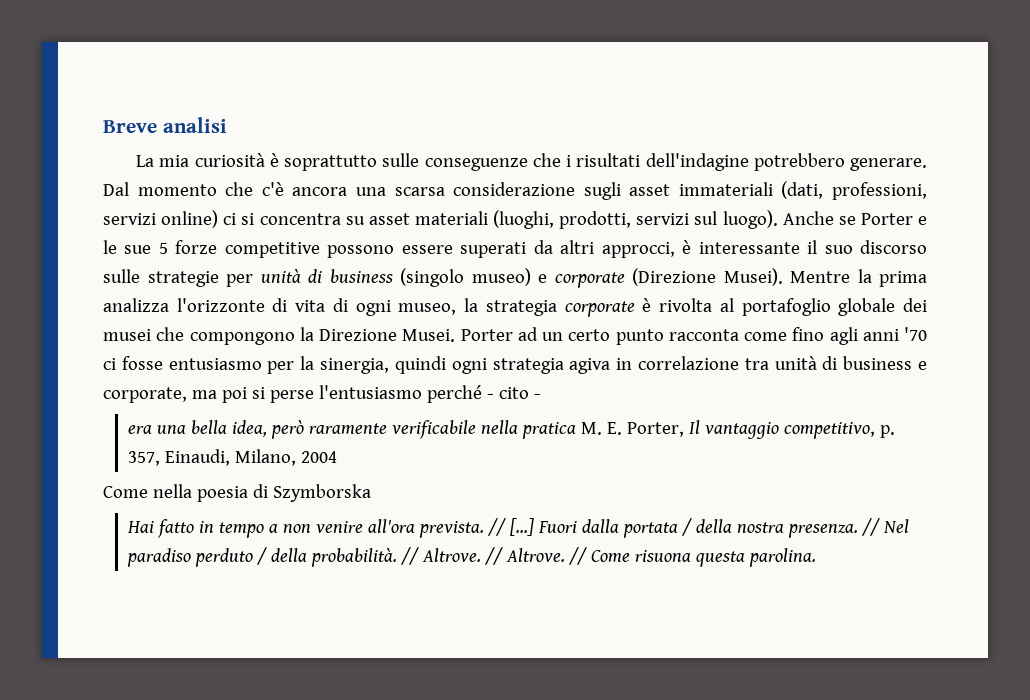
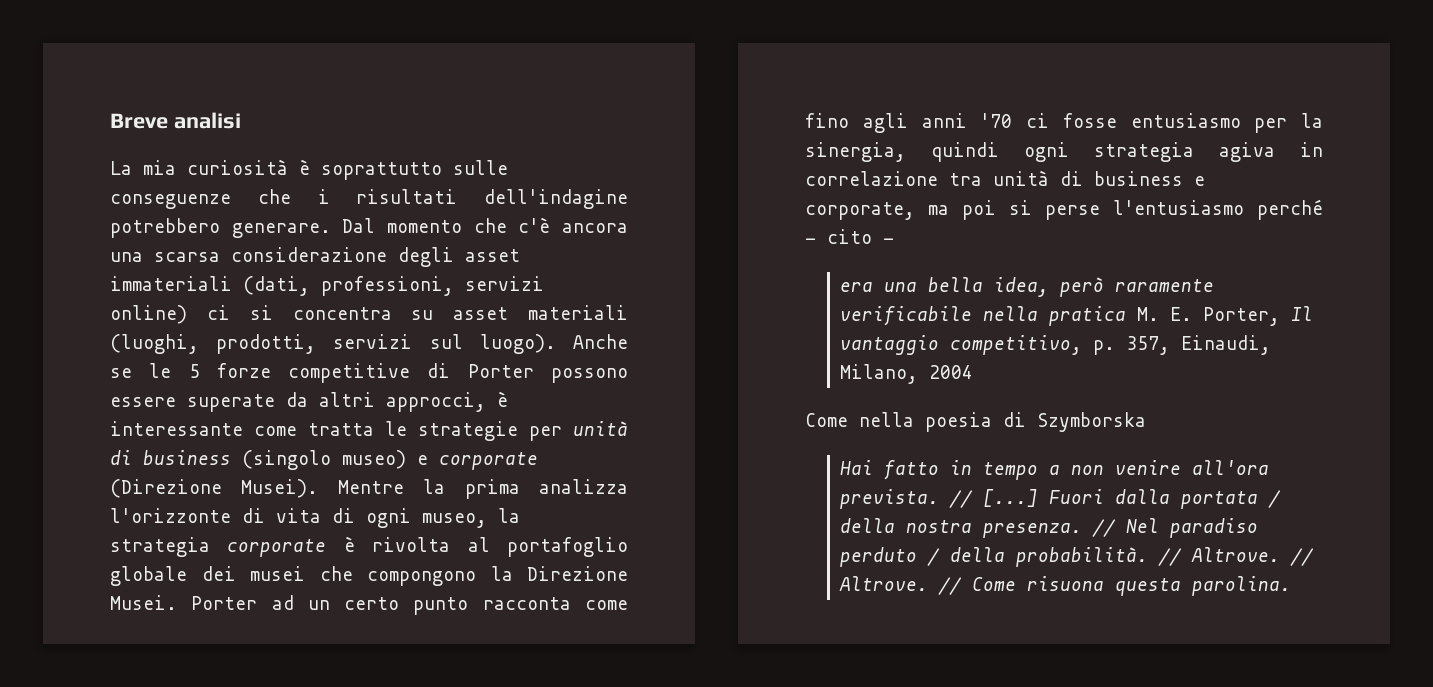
[583,182,621,200] sugli -> [398,247,454,267] degli
[860,213,927,225] [103,240,152,254] Porter e le sue -> [149,363,172,378] le
(320, 250) none -> [427,363,534,378] di Porter
[460,242,527,258] superati -> [187,394,275,412] superate
[807,240,927,254] [103,269,140,283] il suo discorso sulle -> [254,421,407,436] come tratta le

